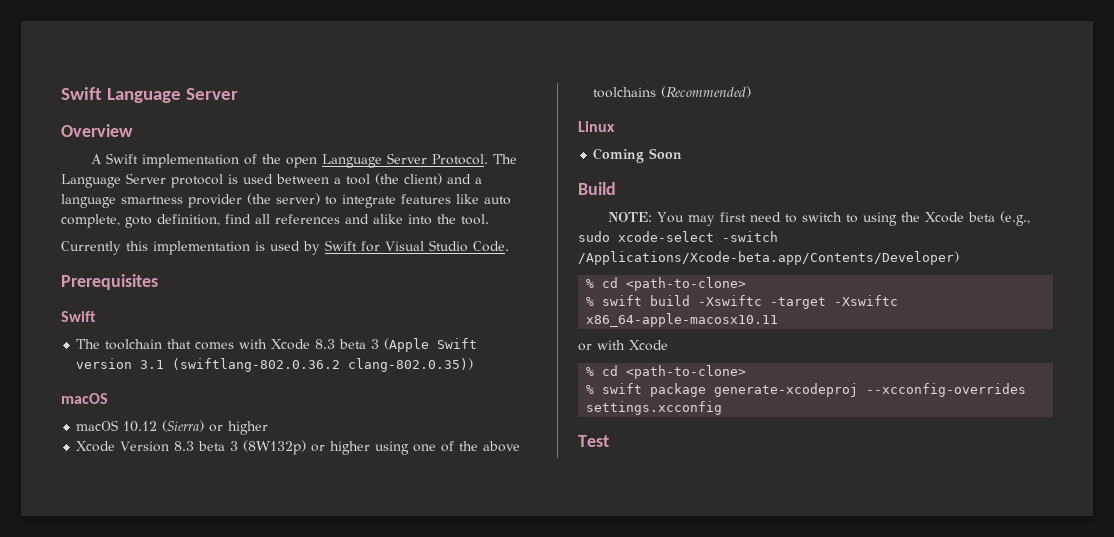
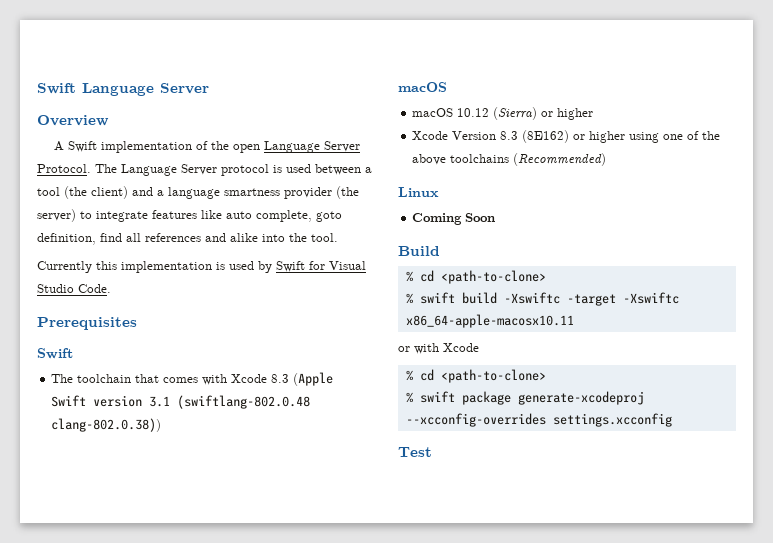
[339,339,380,349] beta 3 -> (290, 378) none
[172,358,474,372] (swiftlang-802.0.36.2 clang-802.0.35)) -> [177,395,311,409] [51,418,162,432] (swiftlang-802.0.48 clang-802.0.38))
[198,440,307,455] beta 3 (8W132p) -> [522,130,570,143] (8E162)
[607,211,1030,226] [578,231,778,242] [578,251,959,265] // NOTE: You may first need to switch to using the Xcode beta (e.g., sudo xcode-select -switch /Applications/Xcode-beta.app/Contents/Developer) -> (440, 251) none

